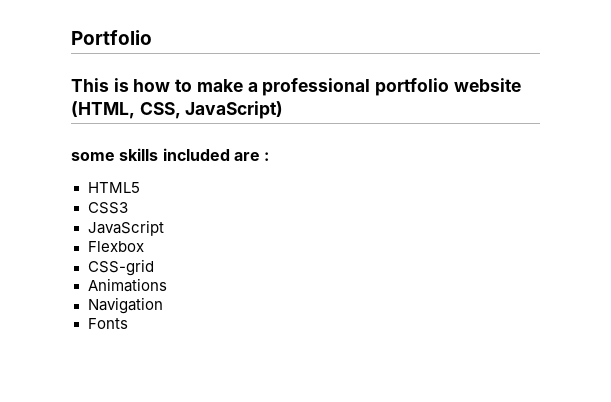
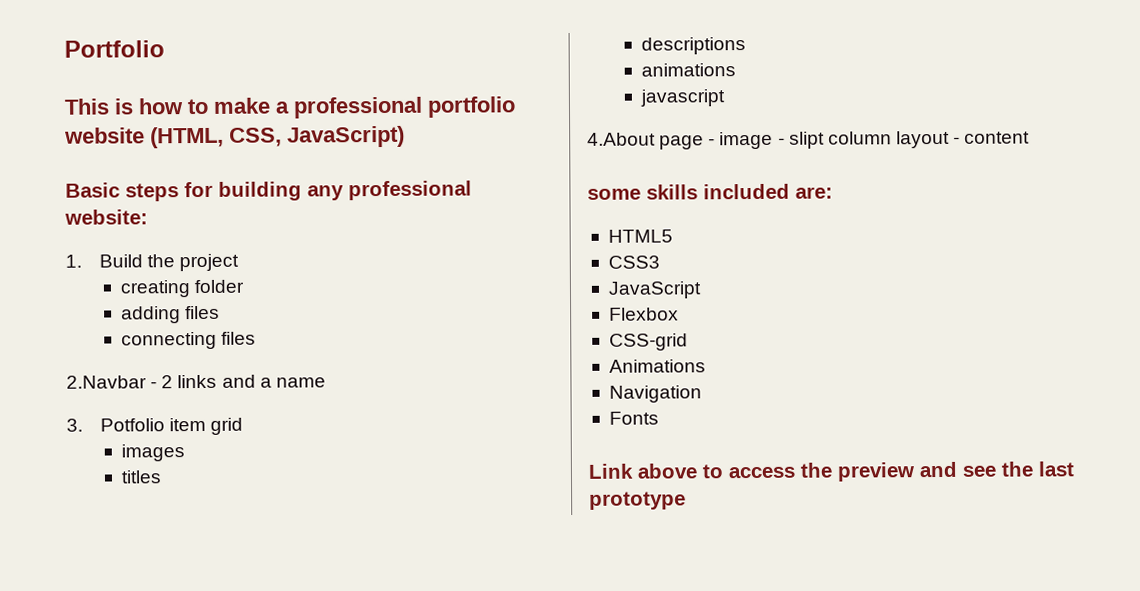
(284, 110) none -> [65,180,472,202] [64,209,148,225] [65,253,240,272] [119,279,245,298] [120,305,221,324] [120,331,257,350] [66,374,326,389] [66,417,244,435] [120,444,185,462] [120,470,162,484] [640,37,746,55] [640,63,736,77] [639,89,725,107] [587,130,1031,150] // Basic steps for building any professional website: // 1. Build the project // creating folder // adding files // connecting files // 2.Navbar - 2 links and a name // 3. Potfolio item grid // images // titles // descriptions // animations // javascript // 4.About page - image - slipt column layout - content
[233,152,270,161] are : -> [795,186,833,199] are:
(128, 323) none -> [588,461,1074,482] [589,491,686,510] // Link above to access the preview and see the last prototype

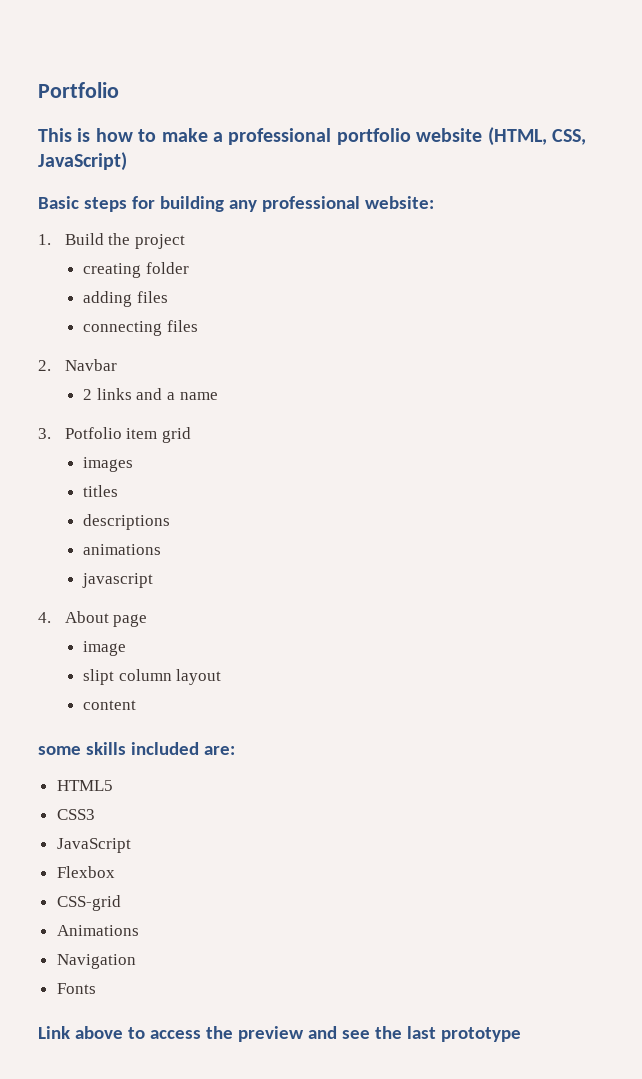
[66,375,158,389] 2.Navbar - -> [38,359,117,371] 2. Navbar //
[587,132,656,146] 4.About -> [38,611,109,623] 4. About
[708,138,716,146] - -> (148, 620) //
[777,137,785,145] - -> (127, 648) //
[953,136,961,144] - -> (222, 677) //

